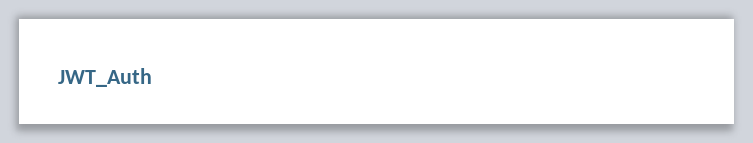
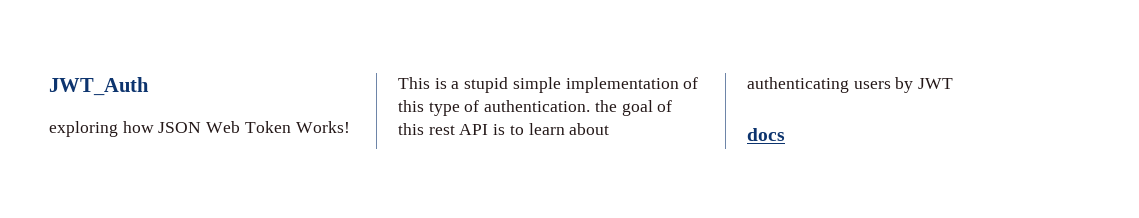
(152, 77) none -> [49,121,350,137] [398,77,699,93] [398,100,673,116] [398,123,610,135] [747,77,954,93] [747,128,785,141] // exploring how JSON Web Token Works! This is a stupid simple implementation of this type of authentication. the goal of this rest API is to learn about authenticating users by JWT // docs

